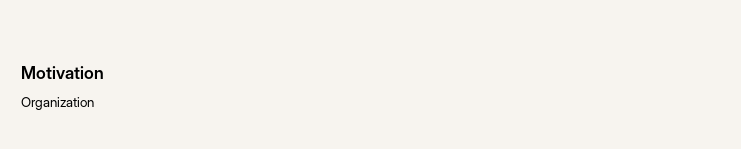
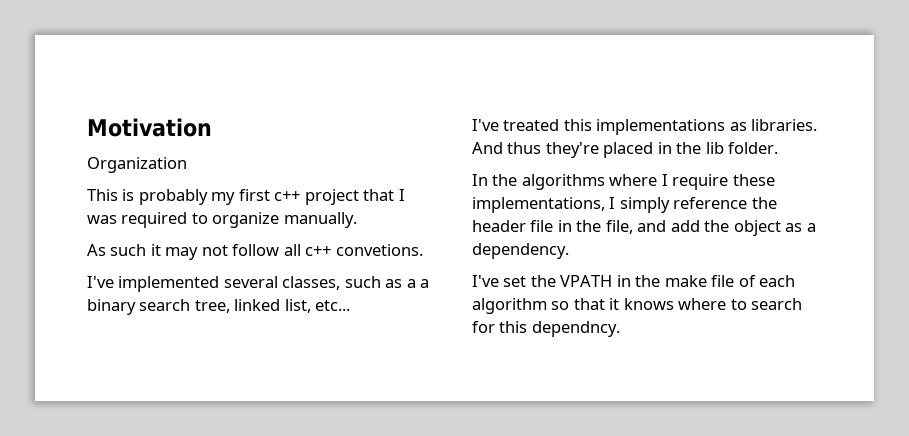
(94, 103) none -> [87,189,405,205] [87,212,357,228] [87,244,423,260] [87,276,430,292] [87,299,351,315] [472,119,818,135] [472,142,779,158] [472,174,775,190] [472,197,777,213] [472,220,816,236] [472,243,569,259] [472,275,796,287] [472,298,803,314] [472,321,620,337] // This is probably my first c++ project that I was required to organize manually. // As such it may not follow all c++ convetions. // I've implemented several classes, such as a a binary search tree, linked list, etc... // I've treated this implementations as libraries. And thus they're placed in the lib folder. // In the algorithms where I require these implementations, I simply reference the header file in the file, and add the object as a dependency. // I've set the VPATH in the make file of each algorithm so that it knows where to search for this dependncy.

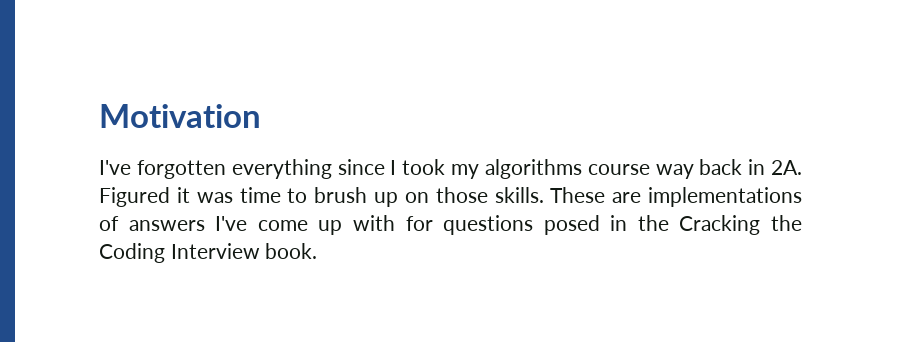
[87,157,187,173] [87,189,405,205] [87,212,357,228] [87,244,423,260] [87,276,430,292] [87,299,351,315] [472,119,818,135] [472,142,779,158] [472,174,775,190] [472,197,777,213] [472,220,816,236] [472,243,569,259] [472,275,796,287] [472,298,803,314] [472,321,620,337] Organization // This is probably my first c++ project that I was required to organize manually. // As such it may not follow all c++ convetions. // I've implemented several classes, such as a a binary search tree, linked list, etc... // I've treated this implementations as libraries. And thus they're placed in the lib folder. // In the algorithms where I require these implementations, I simply reference the header file in the file, and add the object as a dependency. // I've set the VPATH in the make file of each algorithm so that it knows where to search for this dependncy. -> [99,159,802,179] [99,187,802,207] [99,215,803,235] [99,243,318,263] I've forgotten everything since I took my algorithms course way back in 2A. Figured it was time to brush up on those skills. These are implementations of answers I've come up with for questions posed in the Cracking the Coding Interview book.

